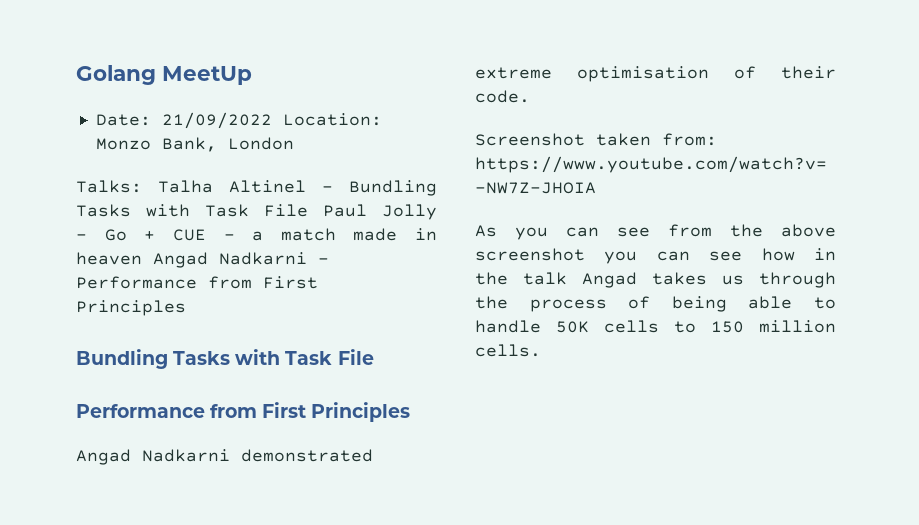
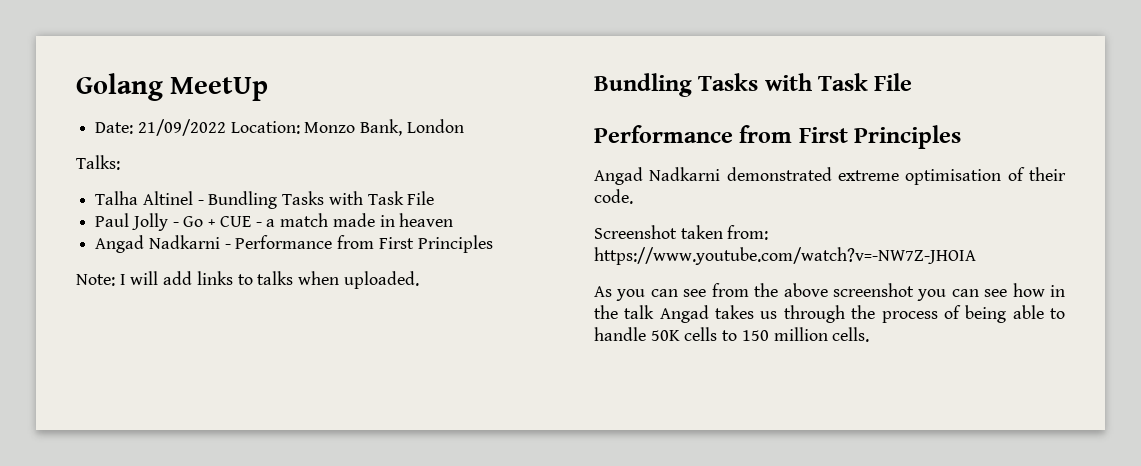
(142, 186) none -> (120, 162) //
(308, 210) none -> (435, 198) //
(142, 258) none -> (454, 220) //
(186, 308) none -> [76,271,419,289] // Note: I will add links to talks when uploaded.

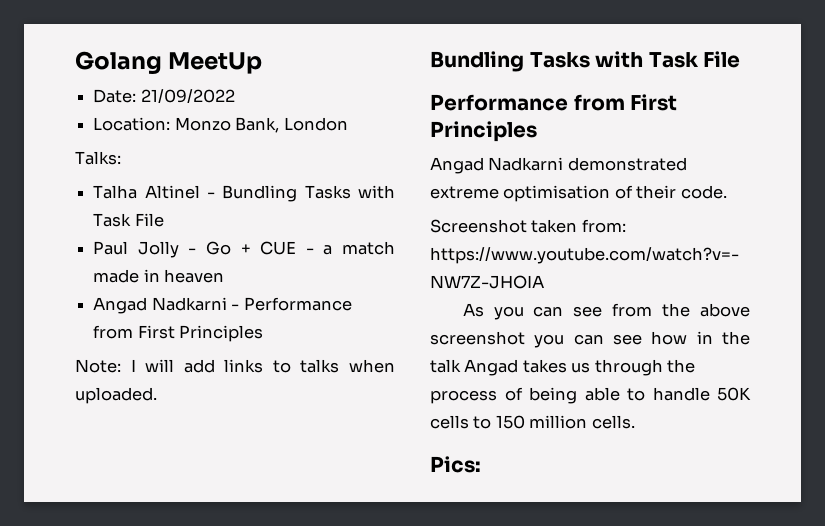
(226, 127) none -> (235, 96) //
(870, 334) none -> [430,456,481,473] // Pics:

